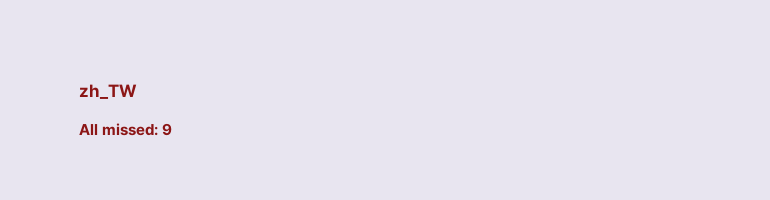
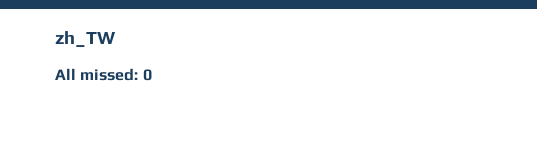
[162,123,173,136] 9 -> [142,69,152,81] 0

